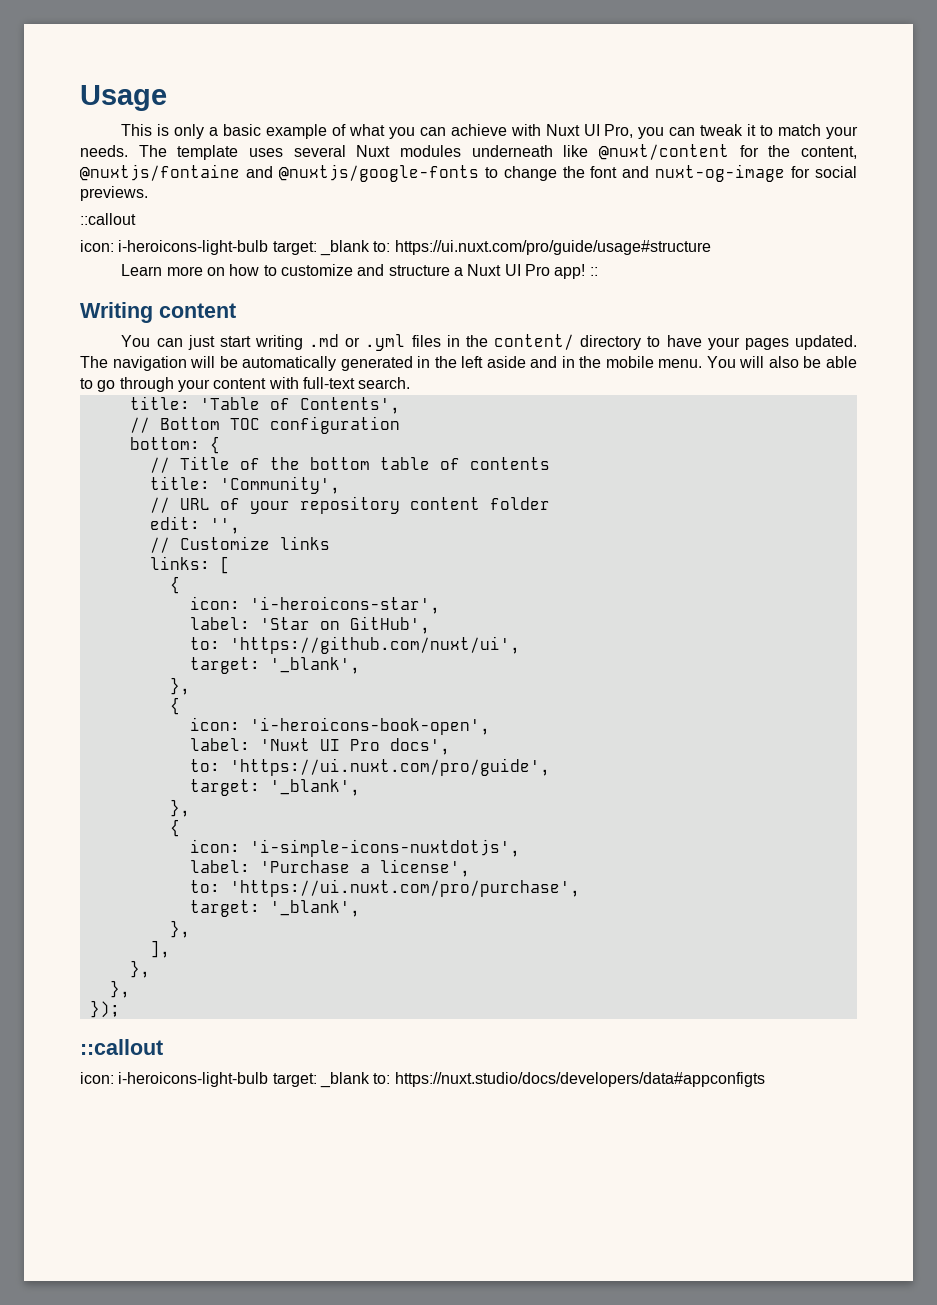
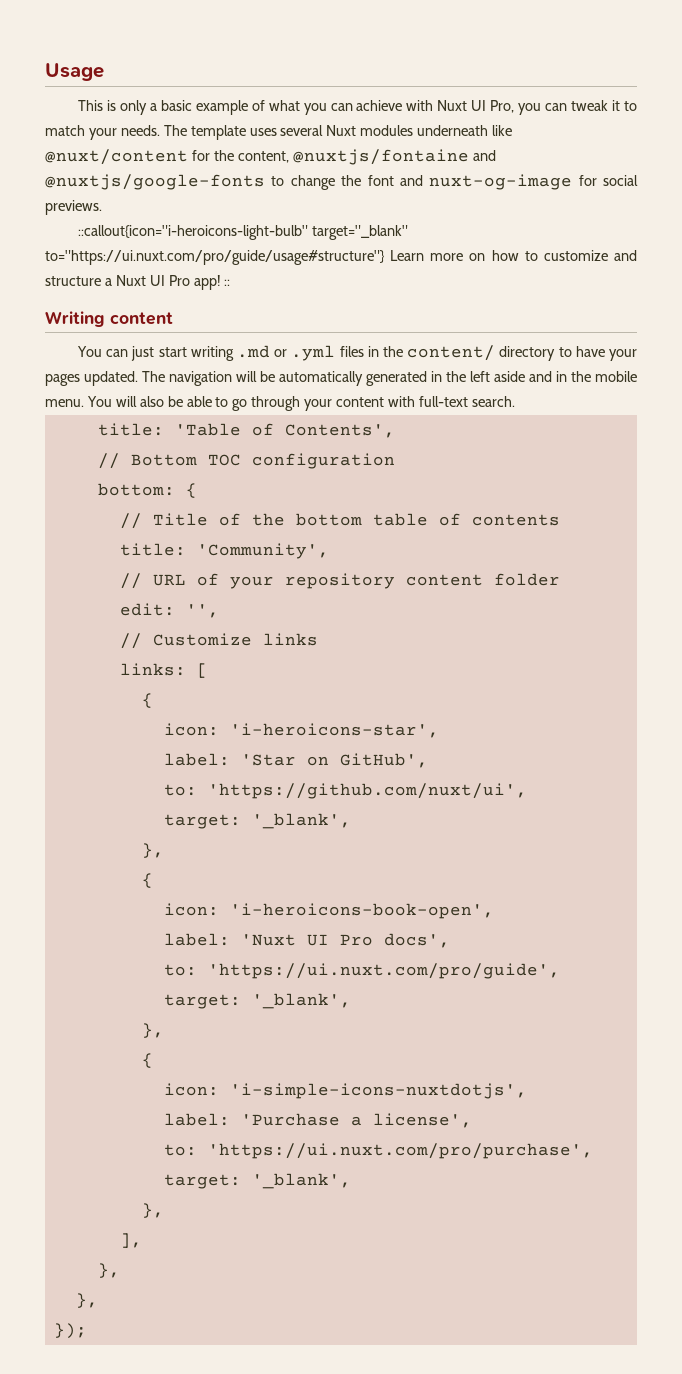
[80,213,136,225] [80,240,711,256] ::callout // icon: i-heroicons-light-bulb target: _blank to: https://ui.nuxt.com/pro/guide/usage#structure // -> [77,225,408,240] [45,250,385,265] ::callout{icon="i-heroicons-light-bulb" target="_blank" to="https://ui.nuxt.com/pro/guide/usage#structure"}
[80,1039,163,1055] [80,1072,765,1088] // ::callout // icon: i-heroicons-light-bulb target: _blank to: https://nuxt.studio/docs/developers/data#appconfigts -> (87, 1331) none

